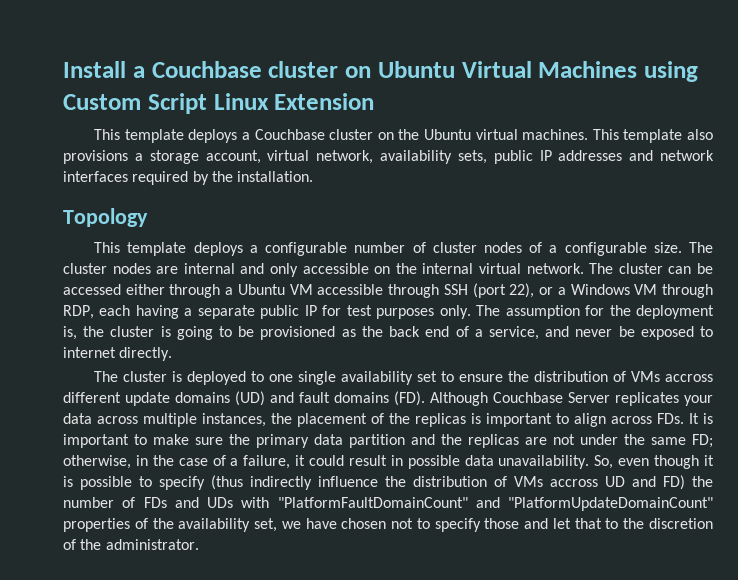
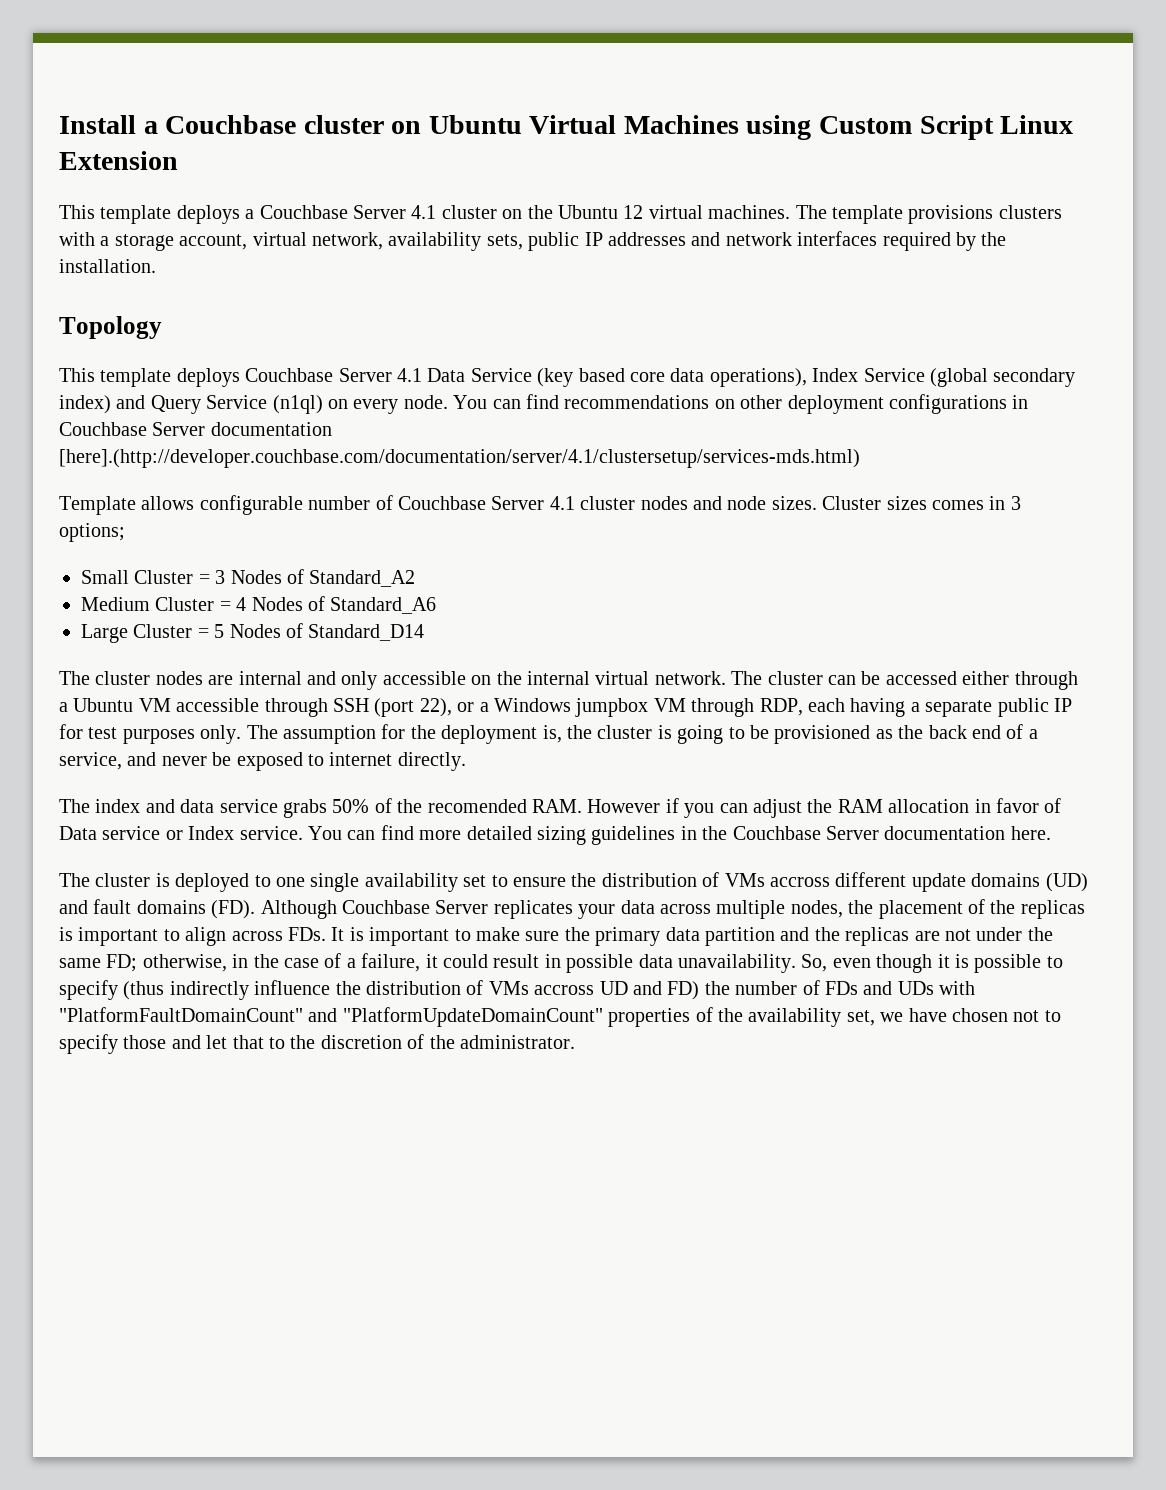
(325, 134) none -> [353,205,437,219] Server 4.1
(472, 134) none -> [623,205,644,219] 12
[592,129,714,143] [63,150,128,164] This template also provisions -> [795,205,1062,224] [59,232,95,246] The template provisions clusters with
[249,242,682,256] a configurable number of cluster nodes of a configurable size. -> [245,368,1076,387] [59,394,1029,414] [59,422,332,436] [59,449,860,468] [59,495,1021,515] [59,523,125,542] [81,569,416,587] [81,596,437,614] [81,623,425,643] Couchbase Server 4.1 Data Service (key based core data operations), Index Service (global secondary index) and Query Service (n1ql) on every node. You can find recommendations on other deployment configurations in Couchbase Server documentation [here].(http://developer.couchbase.com/documentation/server/4.1/clustersetup/services-mds.html) // Template allows configurable number of Couchbase Server 4.1 cluster nodes and node sizes. Cluster sizes comes in 3 options; // Small Cluster = 3 Nodes of Standard_A2 // Medium Cluster = 4 Nodes of Standard_A6 // Large Cluster = 5 Nodes of Standard_D14 //
(630, 289) none -> [575,698,649,717] jumpbox
(173, 354) none -> [59,798,1062,818] [59,825,1051,845] // The index and data service grabs 50% of the recomended RAM. However if you can adjust the RAM allocation in favor of Data service or Index service. You can find more detailed sizing guidelines in the Couchbase Server documentation here.
[202,413,266,427] instances, -> [790,900,843,918] nodes,

